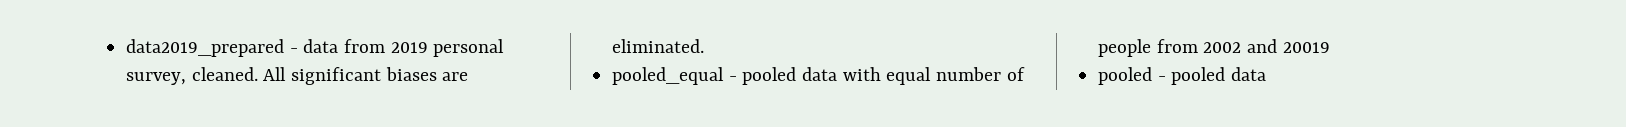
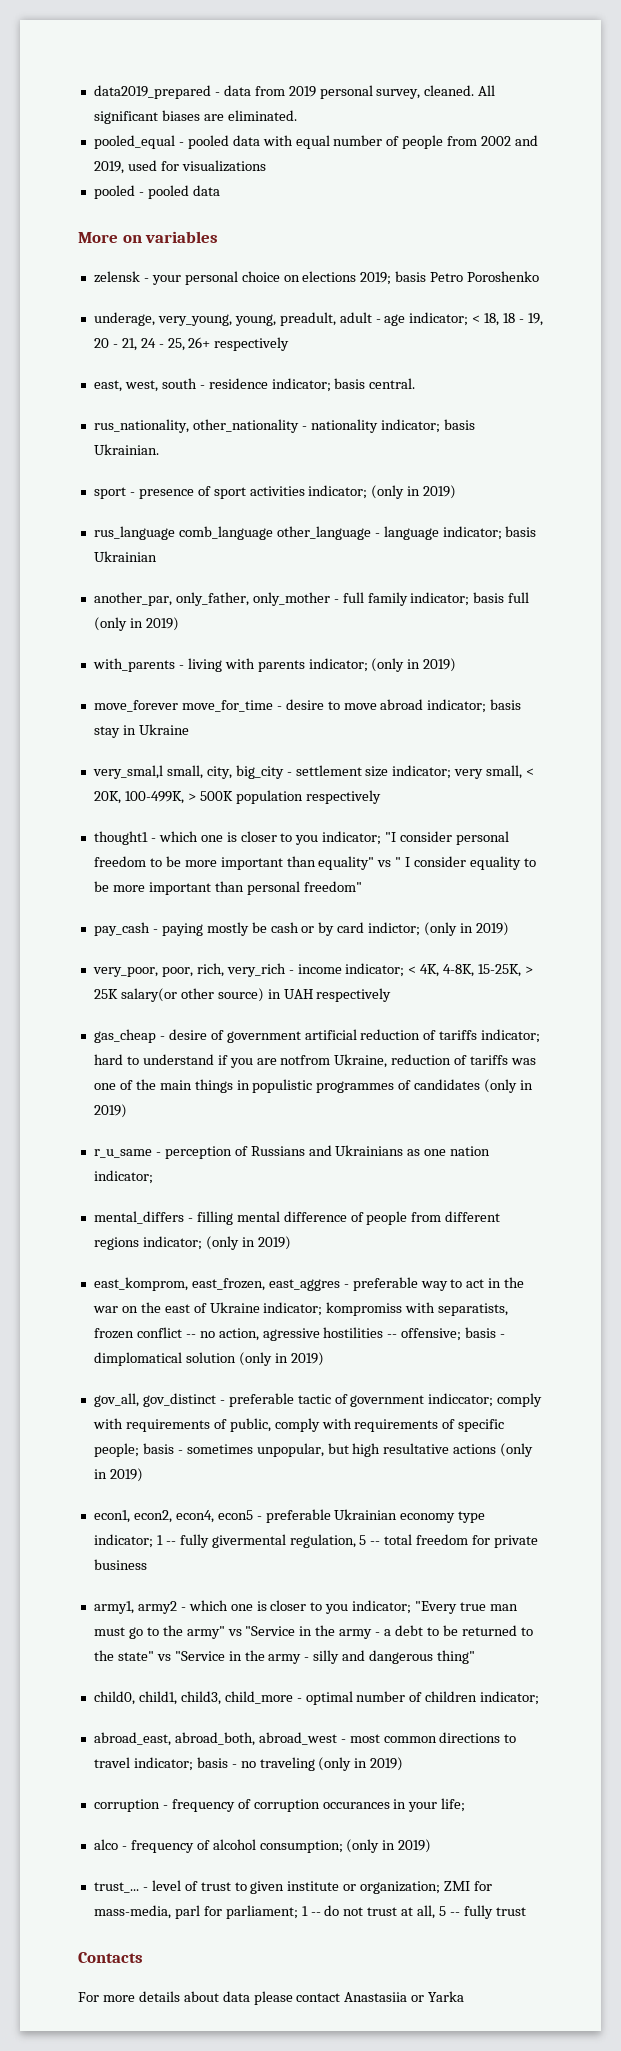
[1282,42,1330,53] 20019 -> [93,160,266,174] 2019, used for visualizations
(1267, 74) none -> [78,231,219,243] [93,271,540,285] [93,312,543,326] [93,337,290,351] [93,378,416,392] [93,419,475,433] [93,444,159,455] [93,485,457,499] [93,526,537,540] [93,551,157,562] [93,592,530,606] [93,617,179,631] [92,658,457,672] [93,699,522,713] [93,724,189,738] [92,765,535,779] [93,790,381,804] [93,831,510,845] [93,856,536,870] [93,881,362,895] [93,922,509,936] [92,963,534,977] [93,988,392,1002] [93,1029,541,1043] [93,1054,537,1068] [93,1079,534,1093] [93,1104,127,1118] [93,1145,491,1159] [93,1170,153,1184] [93,1211,501,1225] [93,1236,291,1250] [93,1277,525,1291] [92,1302,509,1316] [93,1327,506,1341] [93,1352,324,1366] [93,1393,543,1407] [92,1418,505,1432] [93,1443,534,1457] [93,1468,143,1482] [93,1509,486,1523] [93,1534,539,1548] [93,1559,147,1570] [93,1600,518,1614] [93,1625,533,1639] [93,1650,476,1664] [93,1691,540,1705] [93,1732,517,1746] [93,1757,404,1771] [93,1798,466,1812] [93,1839,432,1853] [93,1880,493,1894] [93,1905,526,1919] [78,1952,143,1963] [78,1991,465,2005] // More on variables // zelensk - your personal choice on elections 2019; basis Petro Poroshenko // underage, very_young, young, preadult, adult - age indicator; < 18, 18 - 19, 20 - 21, 24 - 25, 26+ respectively // east, west, south - residence indicator; basis central. // rus_nationality, other_nationality - nationality indicator; basis Ukrainian. // sport - presence of sport activities indicator; (only in 2019) // rus_language comb_language other_language - language indicator; basis Ukrainian // another_par, only_father, only_mother - full family indicator; basis full (only in 2019) // with_parents - living with parents indicator; (only in 2019) // move_forever move_for_time - desire to move abroad indicator; basis stay in Ukraine // very_smal,l small, city, big_city - settlement size indicator; very small, < 20K, 100-499K, > 500K population respectively // thought1 - which one is closer to you indicator; "I consider personal freedom to be more important than equality" vs " I consider equality to be more important than personal freedom" // pay_cash - paying mostly be cash or by card indictor; (only in 2019) // very_poor, poor, rich, very_rich - income indicator; < 4K, 4-8K, 15-25K, > 25K salary(or other source) in UAH respectively // gas_cheap - desire of government artificial reduction of tariffs indicator; hard to understand if you are notfrom Ukraine, reduction of tariffs was one of the main things in populistic programmes of candidates (only in 2019) // r_u_same - perception of Russians and Ukrainians as one nation indicator; // mental_differs - filling mental difference of people from different regions indicator; (only in 2019) // east_komprom, east_frozen, east_aggres - preferable way to act in the war on the east of Ukraine indicator; kompromiss with separatists, frozen conflict -- no action, agressive hostilities -- offensive; basis - dimplomatical solution (only in 2019) // gov_all, gov_distinct - preferable tactic of government indiccator; comply with requirements of public, comply with requirements of specific people; basis - sometimes unpopular, but high resultative actions (only in 2019) // econ1, econ2, econ4, econ5 - preferable Ukrainian economy type indicator; 1 -- fully givermental regulation, 5 -- total freedom for private business // army1, army2 - which one is closer to you indicator; "Every true man must go to the army" vs "Service in the army - a debt to be returned to the state" vs "Service in the army - silly and dangerous thing" // child0, child1, child3, child_more - optimal number of children indicator; // abroad_east, abroad_both, abroad_west - most common directions to travel indicator; basis - no traveling (only in 2019) // corruption - frequency of corruption occurances in your life; // alco - frequency of alcohol consumption; (only in 2019) // trust_... - level of trust to given institute or organization; ZMI for mass-media, parl for parliament; 1 -- do not trust at all, 5 -- fully trust // Contacts // For more details about data please contact Anastasiia or Yarka

